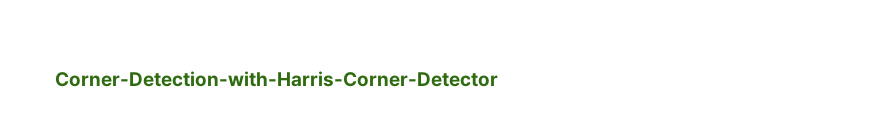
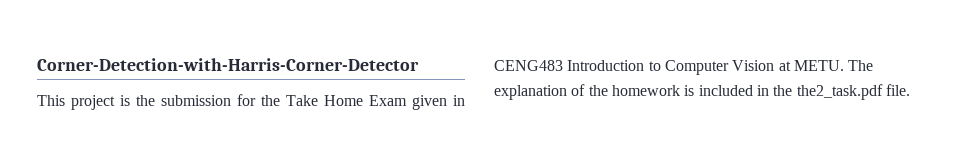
(498, 79) none -> [37,94,465,110] [494,60,874,75] [494,84,910,100] // This project is the submission for the Take Home Exam given in CENG483 Introduction to Computer Vision at METU. The explanation of the homework is included in the the2_task.pdf file.

